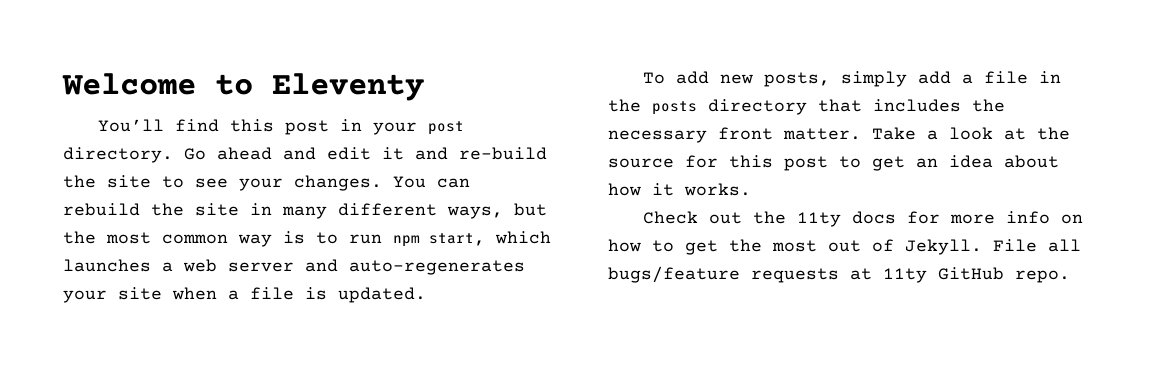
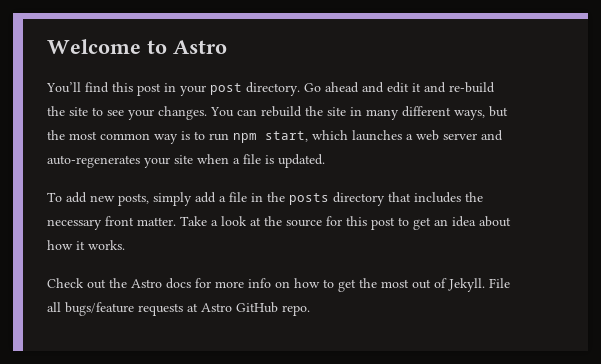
[272,73,424,101] Eleventy -> [173,40,227,54] Astro
[797,212,842,227] 11ty -> [131,279,162,288] Astro
[883,268,927,283] 11ty -> [201,303,232,312] Astro

